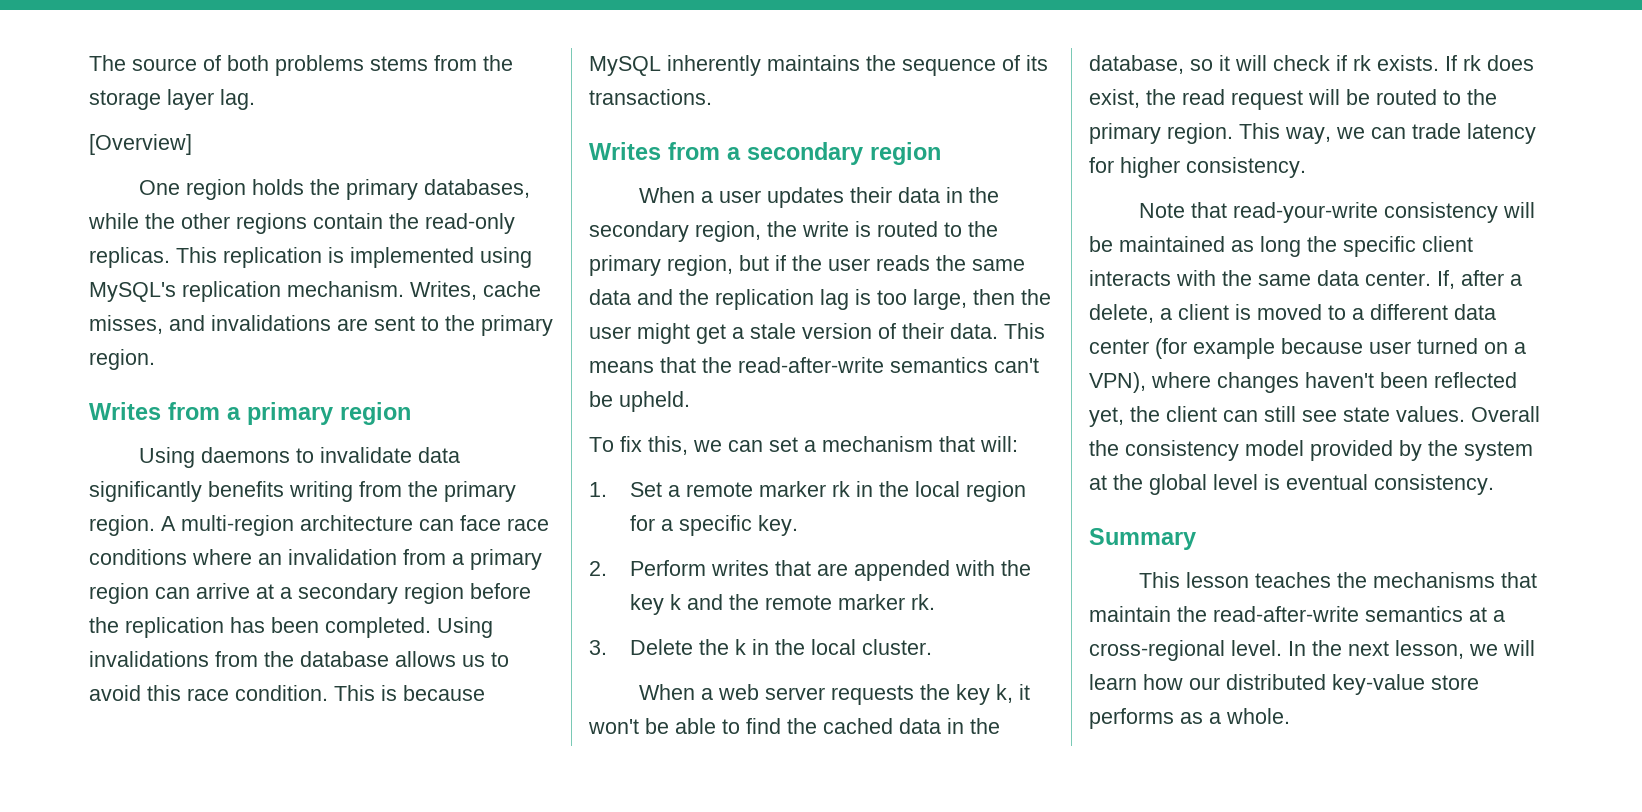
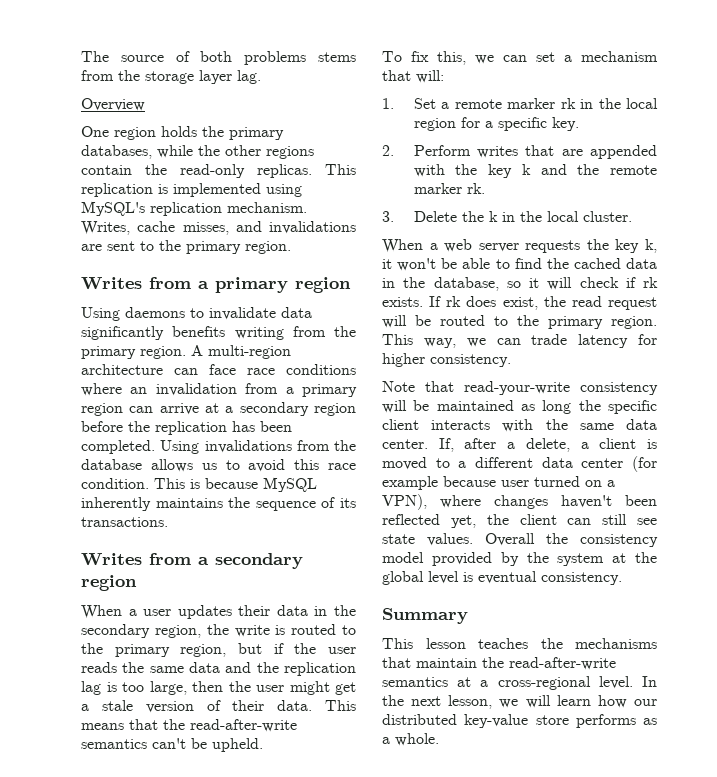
[89,134,192,155] [Overview] -> [81,98,145,111] Overview

